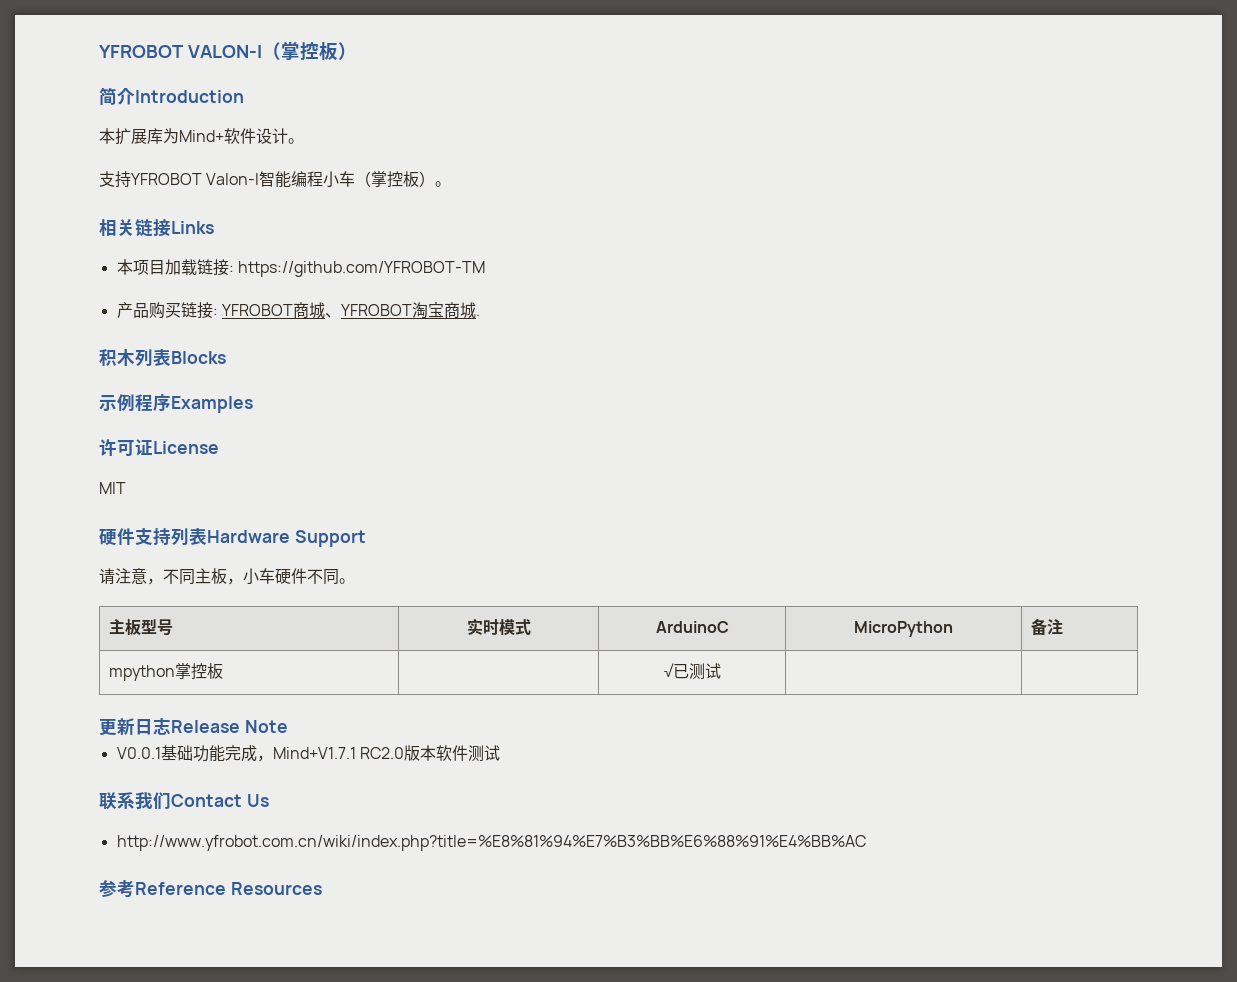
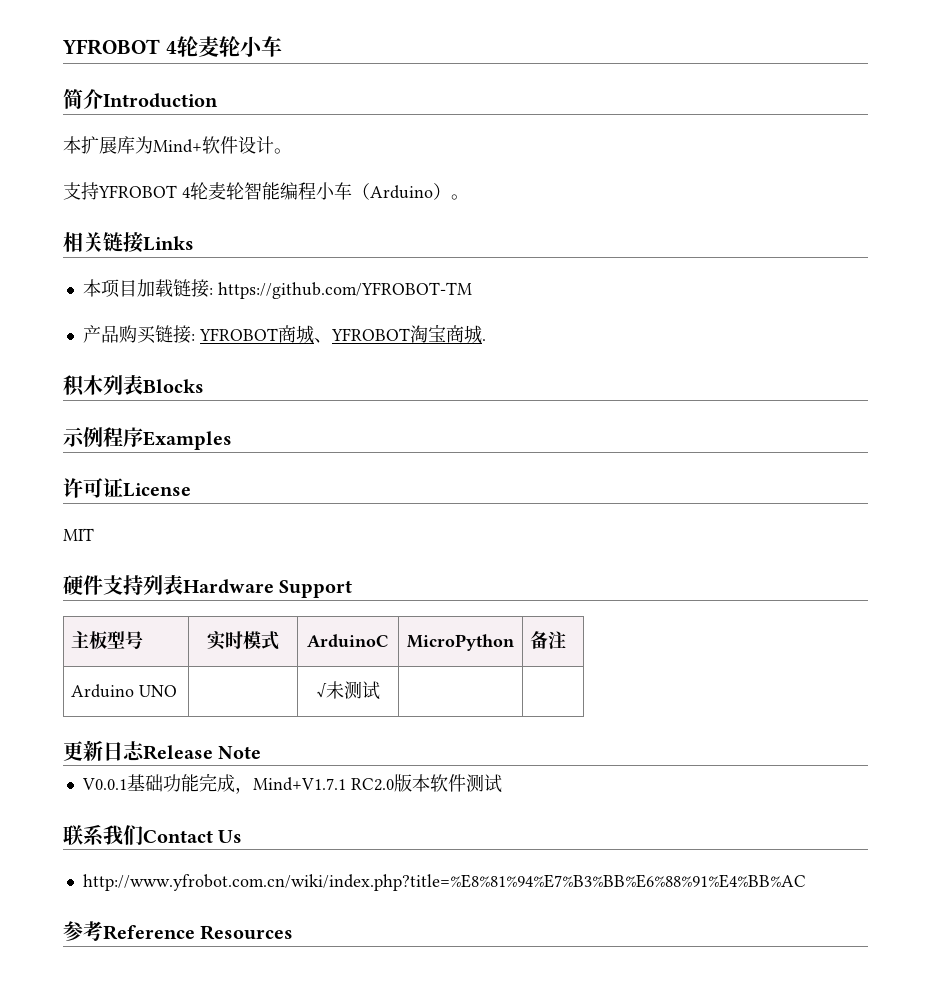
[99,41,357,61] YFROBOT VALON-I（掌控板） -> [62,36,282,57] YFROBOT 4轮麦轮小车
[206,173,260,185] Valon-I -> [182,182,244,200] 4轮麦轮
[371,171,420,188] 掌控板 -> [370,185,433,199] Arduino
[99,568,355,585] // 请注意，不同主板，小车硬件不同。 -> (353, 589) none
[108,663,223,681] mpython掌控板 -> [71,684,178,698] Arduino UNO
[672,664,689,679] 已 -> [326,681,344,699] 未

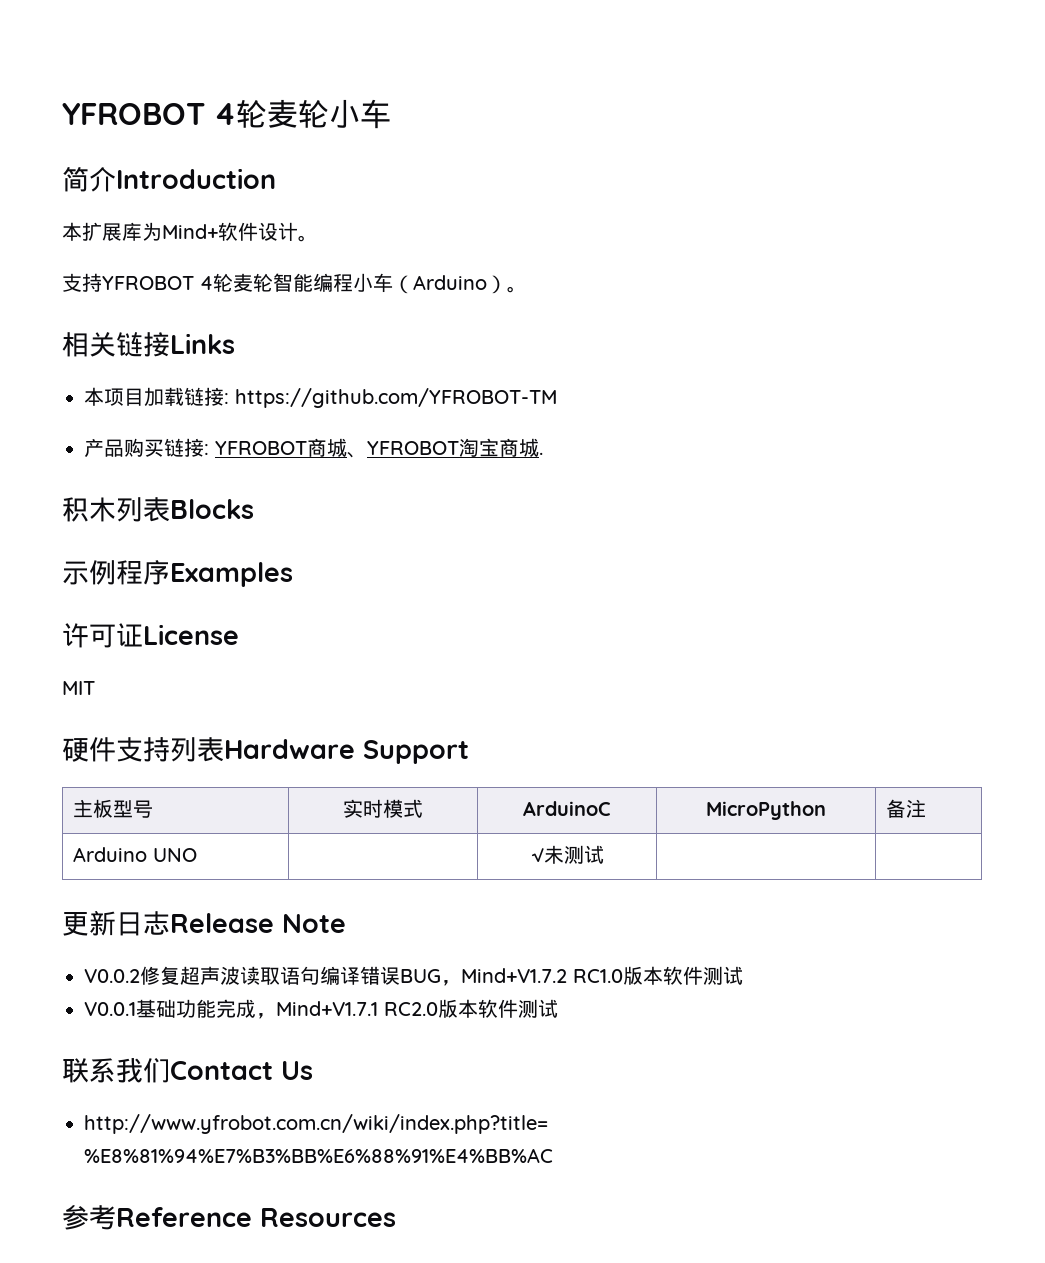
(262, 752) none -> [84,966,743,986] // V0.0.2修复超声波读取语句编译错误BUG，Mind+V1.7.2 RC1.0版本软件测试

